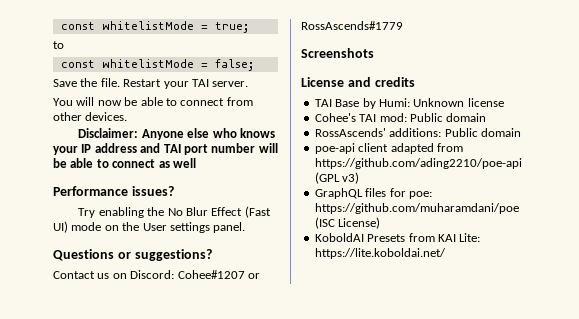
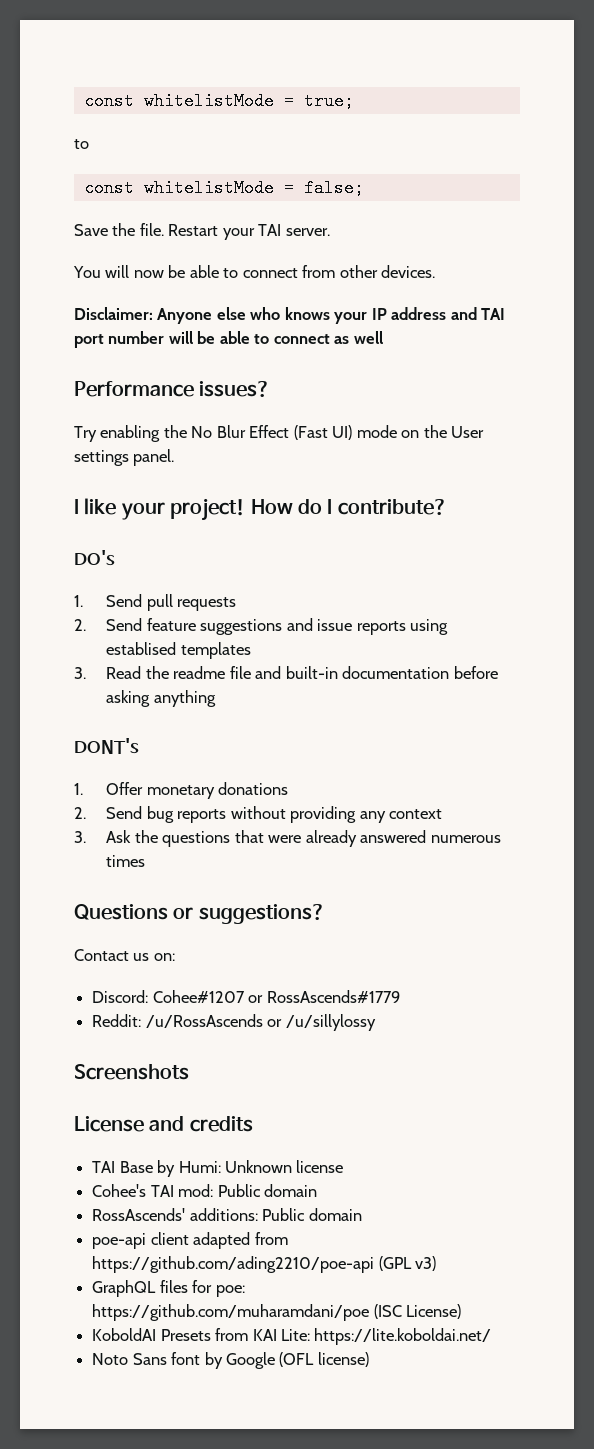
(246, 227) none -> [74,498,447,521] [74,550,115,566] [74,594,237,611] [74,618,449,635] [106,642,251,659] [74,666,498,679] [106,690,216,707] [74,738,139,754] [74,782,289,799] [74,806,443,823] [74,830,501,847] [106,855,146,867] // I like your project! How do I contribute? // DO's // 1. Send pull requests // 2. Send feature suggestions and issue reports using establised templates // 3. Read the readme file and built-in documentation before asking anything // DONT's // 1. Offer monetary donations // 2. Send bug reports without providing any context // 3. Ask the questions that were already answered numerous times
[112,273,127,279] on -> [153,953,175,961] on: //
(403, 25) none -> [92,1014,376,1031] // Reddit: /u/RossAscends or /u/sillylossy
(446, 253) none -> [92,1352,369,1369] // Noto Sans font by Google (OFL license)

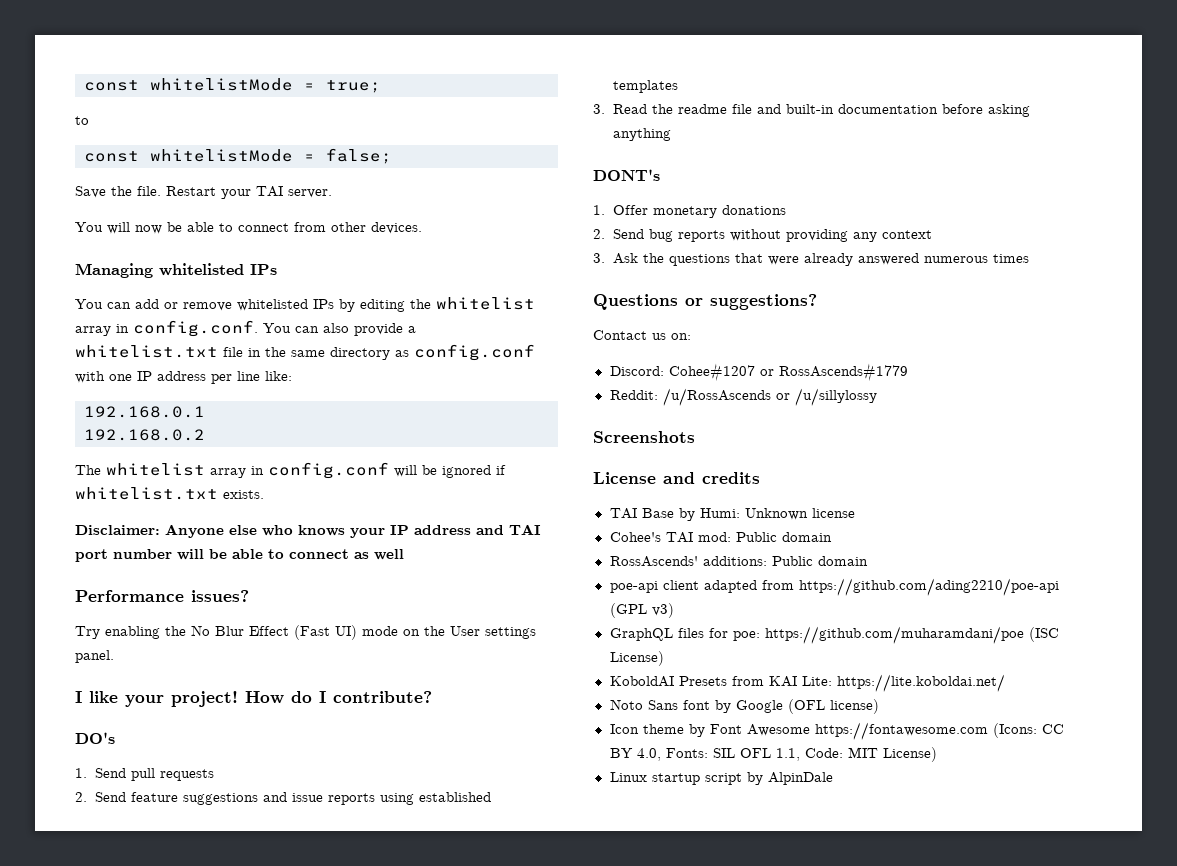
(436, 271) none -> [75,263,277,278] [75,297,535,312] [75,320,416,337] [75,344,535,361] [75,371,292,384] [84,406,205,418] [84,429,205,441] [75,462,506,479] [75,487,264,500] // Managing whitelisted IPs // You can add or remove whitelisted IPs by editing the whitelist array in config.conf. You can also provide a whitelist.txt file in the same directory as config.conf with one IP address per line like: // 192.168.0.1 // 192.168.0.2 // The whitelist array in config.conf will be ignored if whitelist.txt exists.
[106,642,177,655] establised -> [418,792,491,802] established
(369, 1359) none -> [609,722,1064,740] [609,747,937,762] [609,772,833,785] // Icon theme by Font Awesome https://fontawesome.com (Icons: CC BY 4.0, Fonts: SIL OFL 1.1, Code: MIT License) // Linux startup script by AlpinDale

